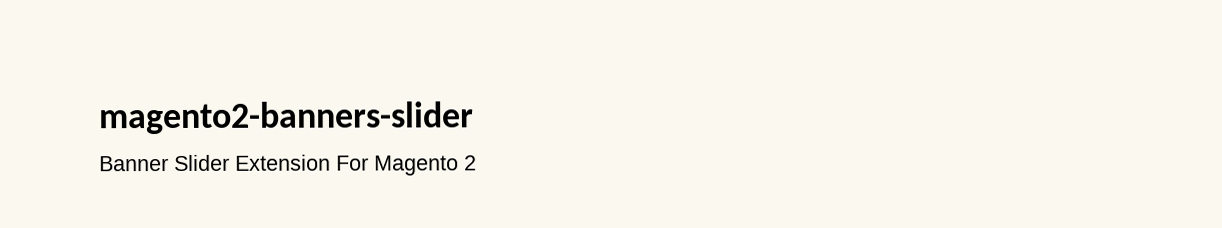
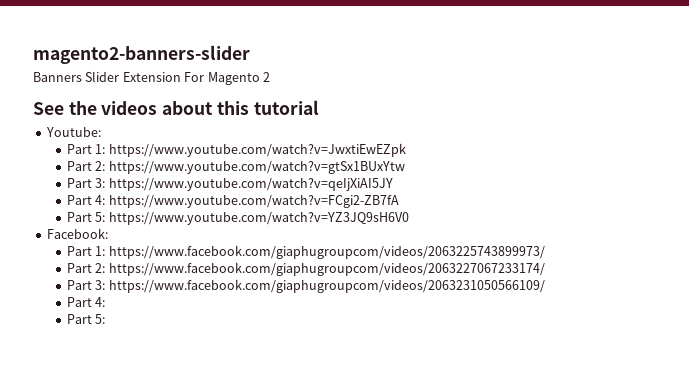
[99,156,169,172] Banner -> [33,72,82,82] Banners
(477, 163) none -> [33,100,319,115] [45,127,101,137] [67,143,406,157] [67,161,405,174] [67,178,393,191] [67,195,399,208] [67,212,409,225] [46,228,108,239] [67,245,545,259] [67,262,545,276] [67,279,545,293] [67,297,106,307] [67,314,106,324] // See the videos about this tutorial // Youtube: // Part 1: https://www.youtube.com/watch?v=JwxtiEwEZpk // Part 2: https://www.youtube.com/watch?v=gtSx1BUxYtw // Part 3: https://www.youtube.com/watch?v=qeIjXiAI5JY // Part 4: https://www.youtube.com/watch?v=FCgi2-ZB7fA // Part 5: https://www.youtube.com/watch?v=YZ3JQ9sH6V0 // Facebook: // Part 1: https://www.facebook.com/giaphugroupcom/videos/2063225743899973/ // Part 2: https://www.facebook.com/giaphugroupcom/videos/2063227067233174/ // Part 3: https://www.facebook.com/giaphugroupcom/videos/2063231050566109/ // Part 4: // Part 5:

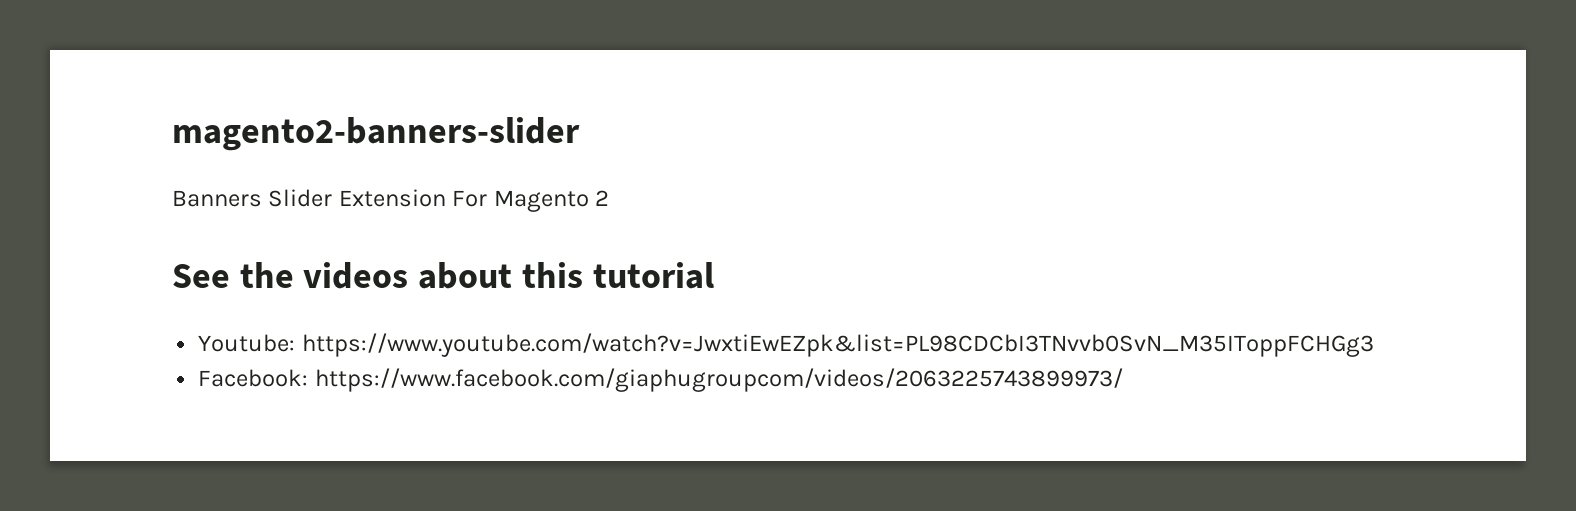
[67,143,406,157] [67,161,405,174] [67,178,393,191] [67,195,399,208] [67,212,409,225] // Part 1: https://www.youtube.com/watch?v=JwxtiEwEZpk // Part 2: https://www.youtube.com/watch?v=gtSx1BUxYtw // Part 3: https://www.youtube.com/watch?v=qeIjXiAI5JY // Part 4: https://www.youtube.com/watch?v=FCgi2-ZB7fA // Part 5: https://www.youtube.com/watch?v=YZ3JQ9sH6V0 -> [301,333,1374,357] https://www.youtube.com/watch?v=JwxtiEwEZpk&list=PL98CDCbI3TNvvb0SvN_M35IToppFCHGg3
[67,246,106,256] // Part 1: -> (309, 378) none
[67,262,545,276] [67,279,545,293] [67,297,106,307] [67,314,106,324] // Part 2: https://www.facebook.com/giaphugroupcom/videos/2063227067233174/ // Part 3: https://www.facebook.com/giaphugroupcom/videos/2063231050566109/ // Part 4: // Part 5: -> (1123, 380) none

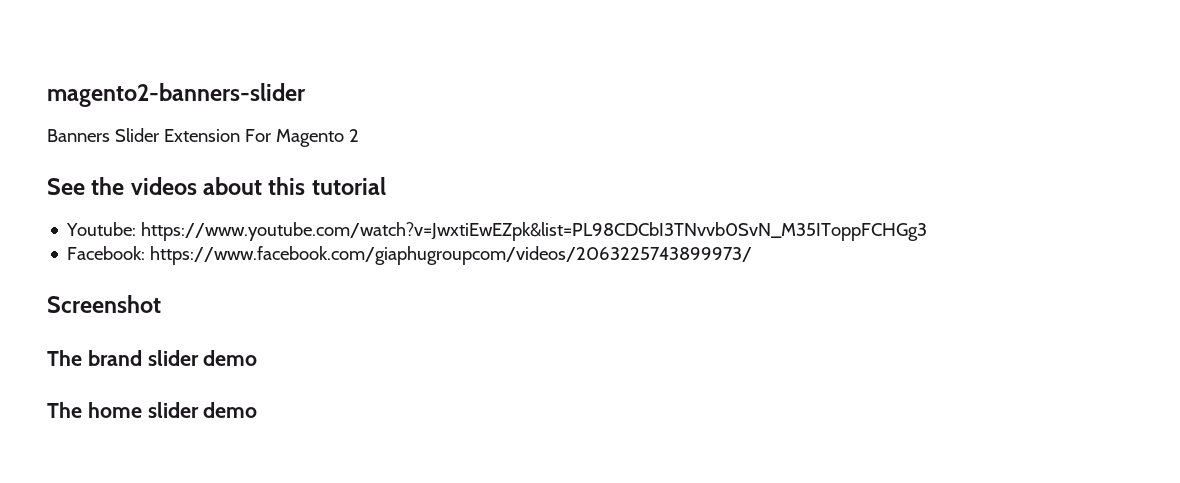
(1123, 380) none -> [47,295,161,313] [47,350,258,366] [47,402,258,418] // Screenshot // The brand slider demo // The home slider demo

